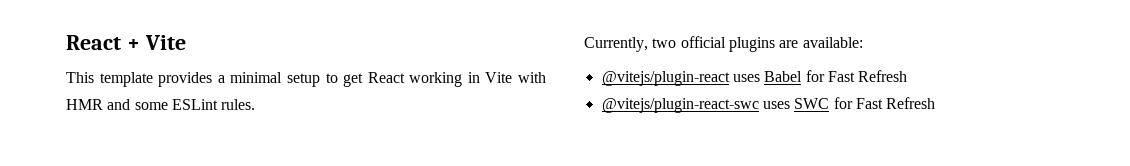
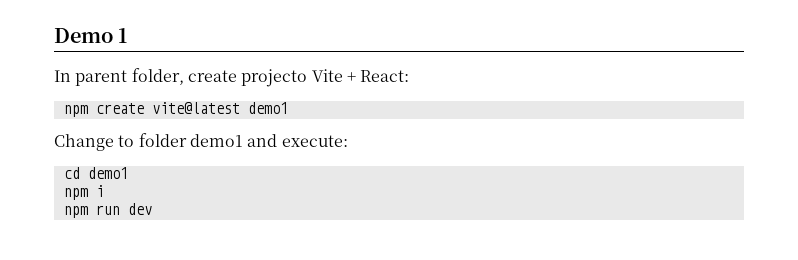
[66,35,186,50] [66,72,546,87] [66,99,256,110] [584,36,863,52] [601,70,908,86] [601,97,936,113] React + Vite // This template provides a minimal setup to get React working in Vite with HMR and some ESLint rules. // Currently, two official plugins are available: // @vitejs/plugin-react uses Babel for Fast Refresh // @vitejs/plugin-react-swc uses SWC for Fast Refresh -> [54,28,128,43] [54,68,410,87] [63,102,288,117] [54,133,348,151] [63,167,128,179] [63,185,104,200] [63,203,152,218] Demo 1 // In parent folder, create projecto Vite + React: // npm create vite@latest demo1 // Change to folder demo1 and execute: // cd demo1 // npm i // npm run dev

